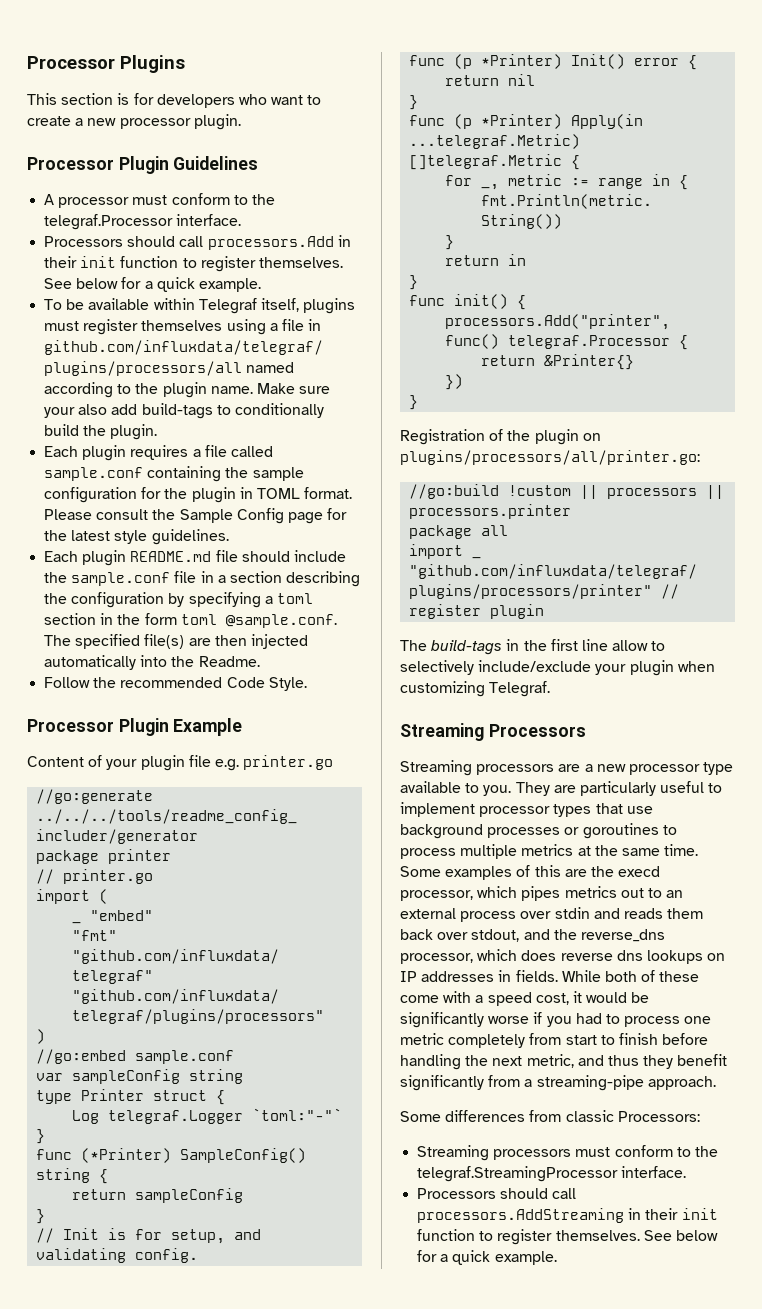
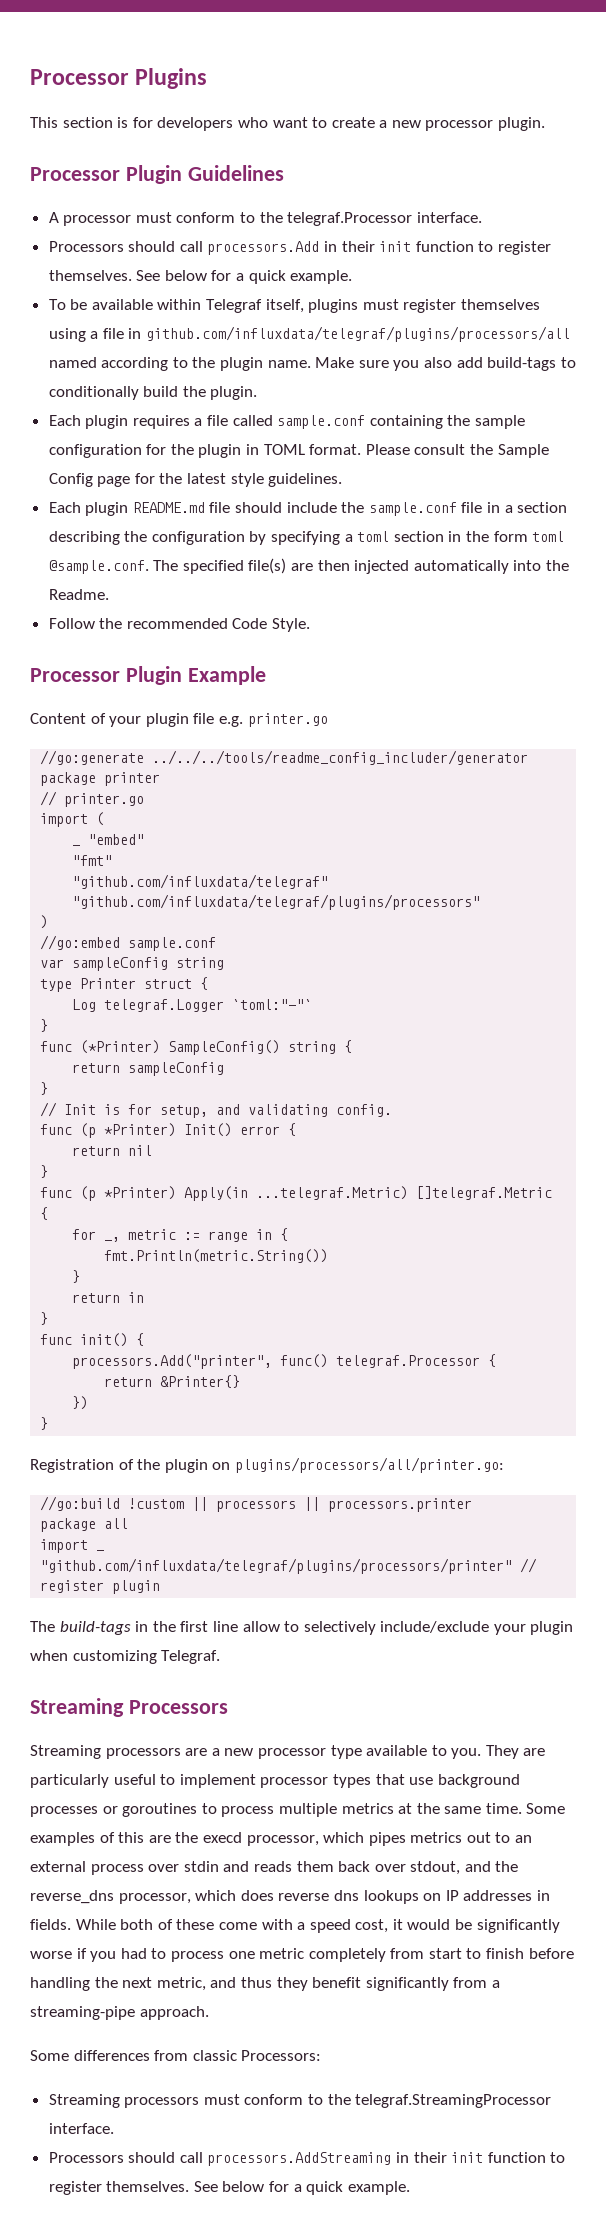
[44,407,76,418] your -> [393,360,420,371] you

